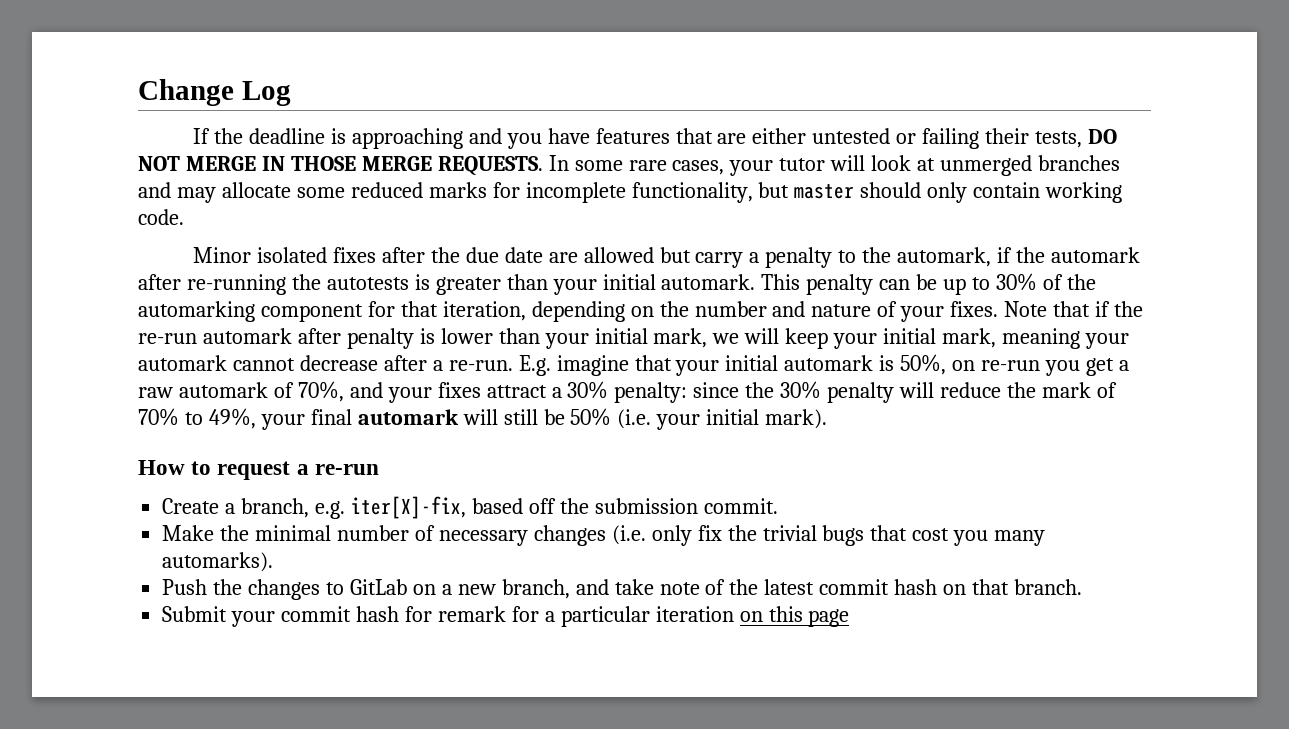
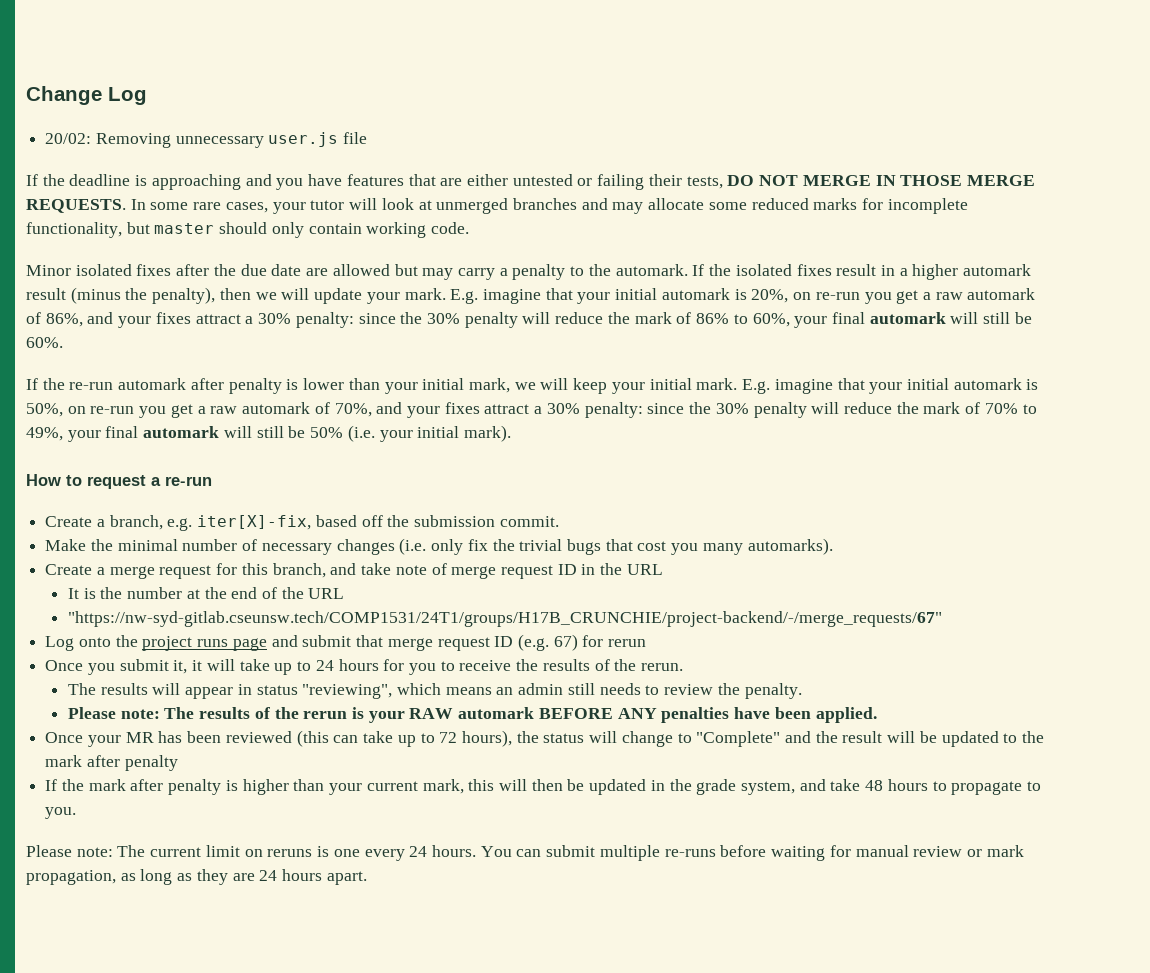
(291, 93) none -> [45,132,368,148] // 20/02: Removing unnecessary user.js file
(691, 255) none -> [422,268,454,280] may
[897,247,1140,267] [138,273,1096,295] [138,301,1111,322] automark, if the automark after re-running the autotests is greater than your initial automark. This penalty can be up to 30% of the automarking component for that iteration, depending on the number and nature of your fixes. Note that if -> [615,264,1032,280] [26,287,1036,304] [26,312,1032,328] [26,337,63,348] [26,378,38,390] automark. If the isolated fixes result in a higher automark result (minus the penalty), then we will update your mark. E.g. imagine that your initial automark is 20%, on re-run you get a raw automark of 86%, and your fixes attract a 30% penalty: since the 30% penalty will reduce the mark of 86% to 60%, your final automark will still be 60%. // If
[942,328,1129,349] [138,355,513,371] mark, meaning your automark cannot decrease after a re-run. -> [696,378,738,390] mark.
[162,579,496,600] Push the changes to GitLab on a new -> [45,563,268,579] Create a merge request for this
[729,579,1083,595] [162,606,850,627] the latest commit hash on that branch. // Submit your commit hash for remark for a particular iteration on this page -> [451,563,663,579] [67,587,345,599] [67,611,942,627] [45,634,647,651] [45,659,684,675] [67,683,802,699] [67,707,877,723] [45,730,1045,747] [45,755,178,771] [45,779,1042,795] [45,807,77,819] [26,845,1024,861] [26,869,367,885] merge request ID in the URL // It is the number at the end of the URL // "https://nw-syd-gitlab.cseunsw.tech/COMP1531/24T1/groups/H17B_CRUNCHIE/project-backend/-/merge_requests/67" // Log onto the project runs page and submit that merge request ID (e.g. 67) for rerun // Once you submit it, it will take up to 24 hours for you to receive the results of the rerun. // The results will appear in status "reviewing", which means an admin still needs to review the penalty. // Please note: The results of the rerun is your RAW automark BEFORE ANY penalties have been applied. // Once your MR has been reviewed (this can take up to 72 hours), the status will change to "Complete" and the result will be updated to the mark after penalty // If the mark after penalty is higher than your current mark, this will then be updated in the grade system, and take 48 hours to propagate to you. // Please note: The current limit on reruns is one every 24 hours. You can submit multiple re-runs before waiting for manual review or mark propagation, as long as they are 24 hours apart.

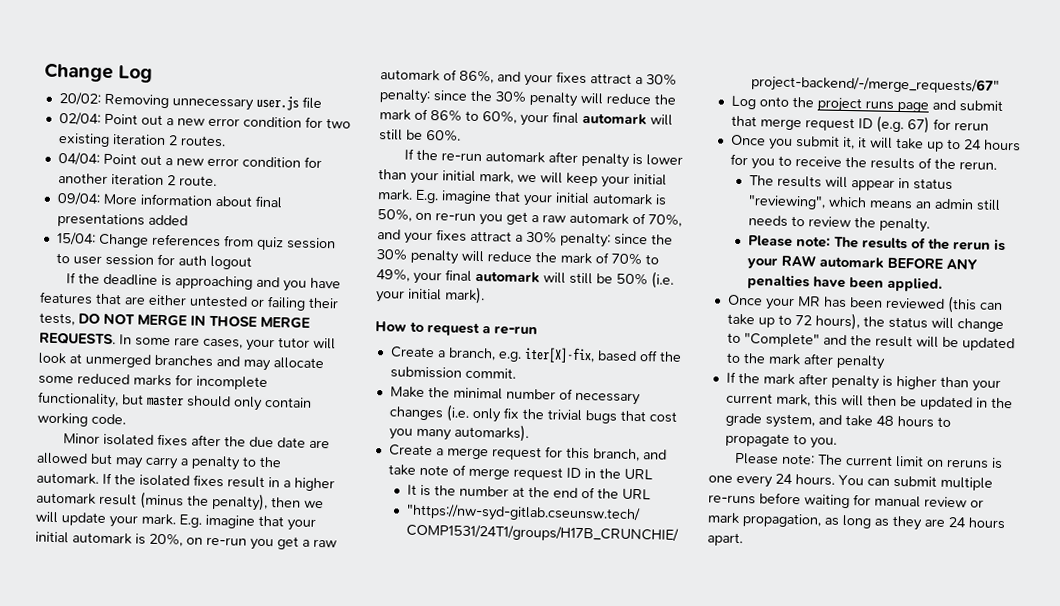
(368, 138) none -> [58,111,351,129] [57,132,226,148] [57,151,322,169] [57,172,217,187] [56,191,282,209] [56,212,188,228] [56,231,336,251] [55,252,252,270] // 02/04: Point out a new error condition for two existing iteration 2 routes. // 04/04: Point out a new error condition for another iteration 2 route. // 09/04: More information about final presentations added // 15/04: Change references from quiz session to user session for auth logout

